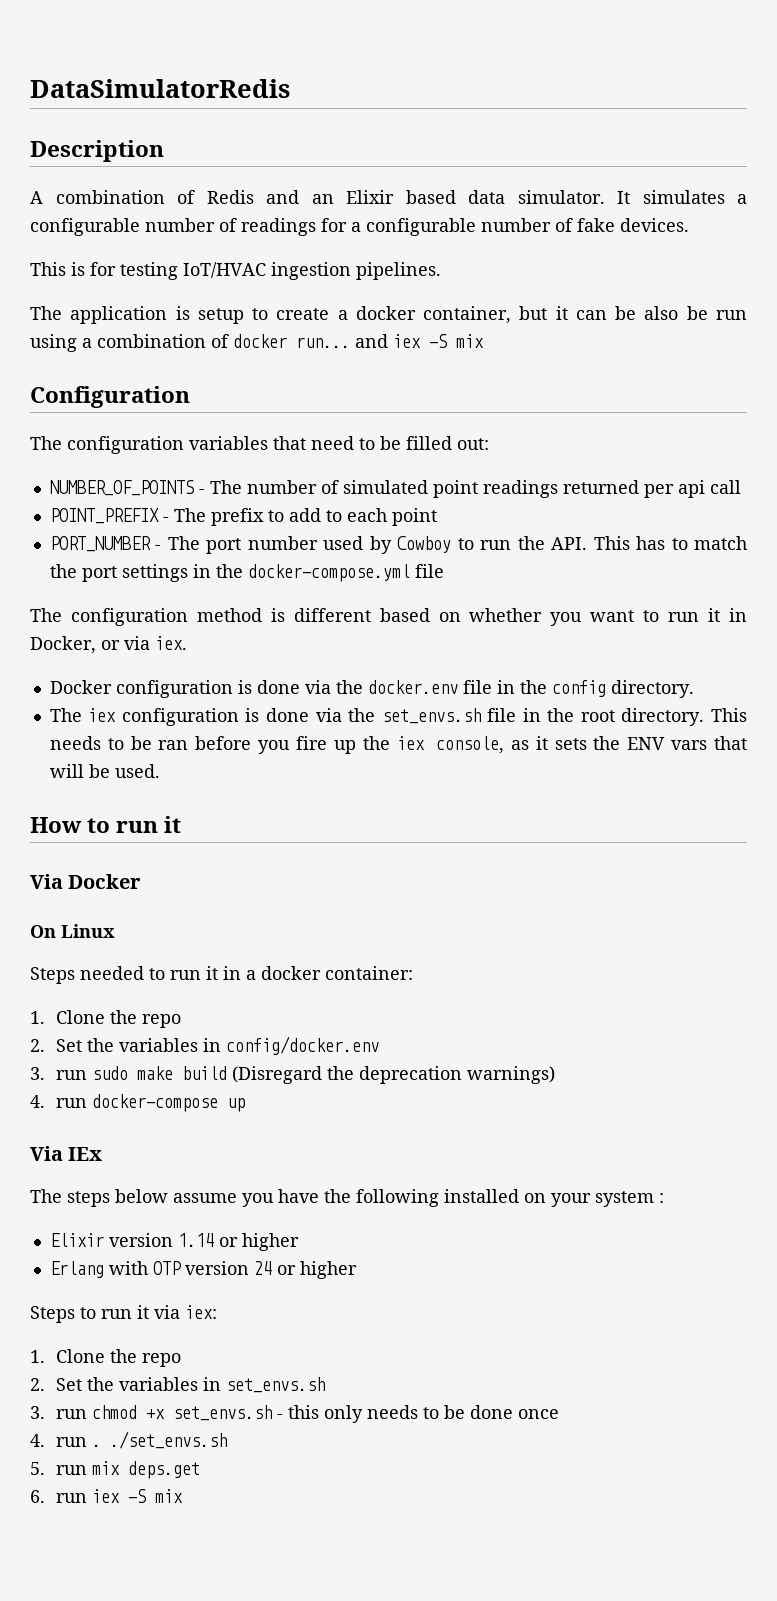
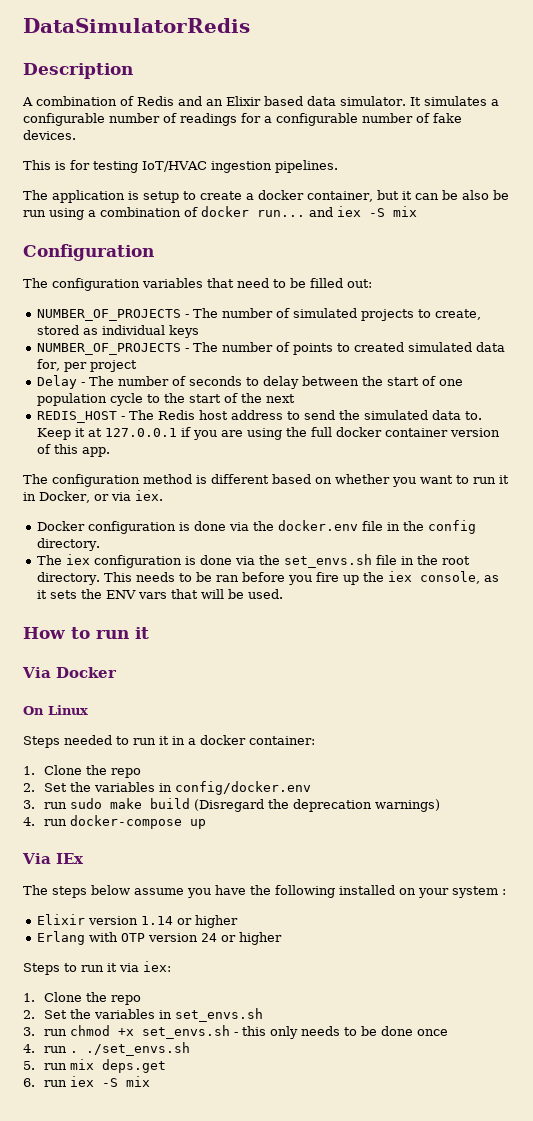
[49,480,194,496] NUMBER_OF_POINTS -> [36,309,181,321] NUMBER_OF_PROJECTS
[432,480,741,498] [49,508,437,526] [49,536,748,554] [49,564,444,582] point readings returned per api call // POINT_PREFIX - The prefix to add to each point // PORT_NUMBER - The port number used by Cowboy to run the API. This has to match the port settings in the docker-compose.yml file -> [360,309,481,321] [36,325,199,338] [36,342,505,355] [36,359,137,372] [36,375,463,389] [36,393,295,406] [36,410,482,423] [36,427,500,440] [36,444,110,457] projects to create, stored as individual keys // NUMBER_OF_PROJECTS - The number of points to created simulated data for, per project // Delay - The number of seconds to delay between the start of one population cycle to the start of the next // REDIS_HOST - The Redis host address to send the simulated data to. Keep it at 127.0.0.1 if you are using the full docker container version of this app.

